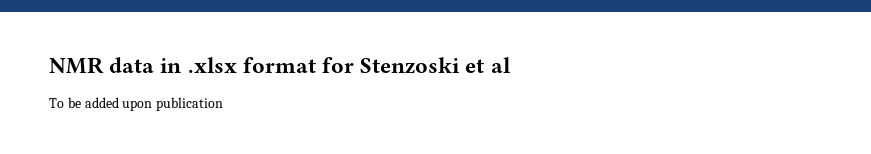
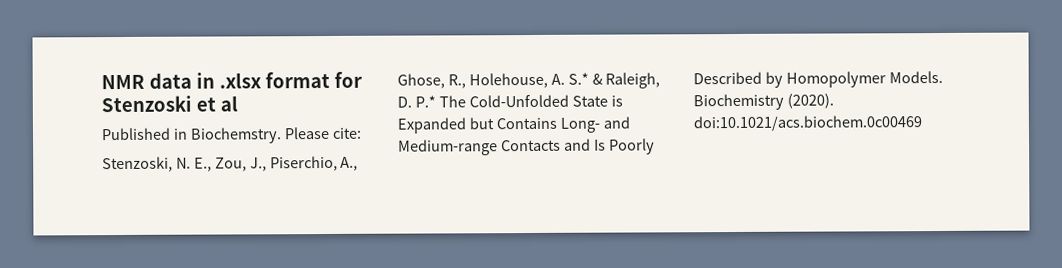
[49,97,224,111] To be added upon publication -> [101,126,362,144] [102,155,359,173] [397,72,661,89] [397,94,623,108] [397,116,630,134] [398,138,655,156] [693,70,943,88] [693,93,834,111] [693,115,922,132] Published in Biochemstry. Please cite: // Stenzoski, N. E., Zou, J., Piserchio, A., Ghose, R., Holehouse, A. S.* & Raleigh, D. P.* The Cold-Unfolded State is Expanded but Contains Long- and Medium-range Contacts and Is Poorly Described by Homopolymer Models. Biochemistry (2020). doi:10.1021/acs.biochem.0c00469

